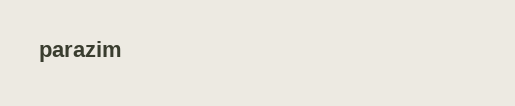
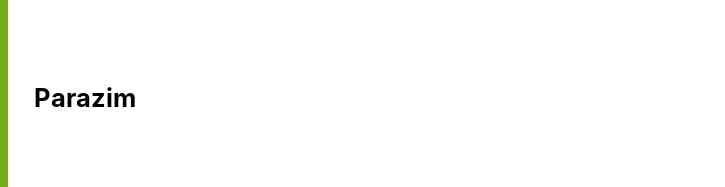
[39,41,122,62] parazim -> [34,87,136,107] Parazim

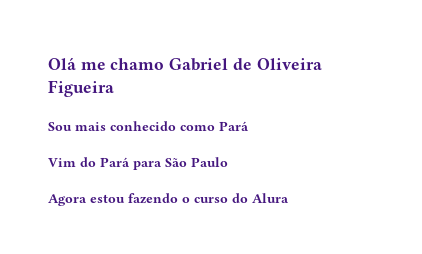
[34,87,136,107] Parazim -> [48,57,322,71] [48,80,114,97] [48,121,249,131] [48,157,228,170] [48,193,289,206] Olá me chamo Gabriel de Oliveira Figueira // Sou mais conhecido como Pará // Vim do Pará para São Paulo // Agora estou fazendo o curso do Alura

